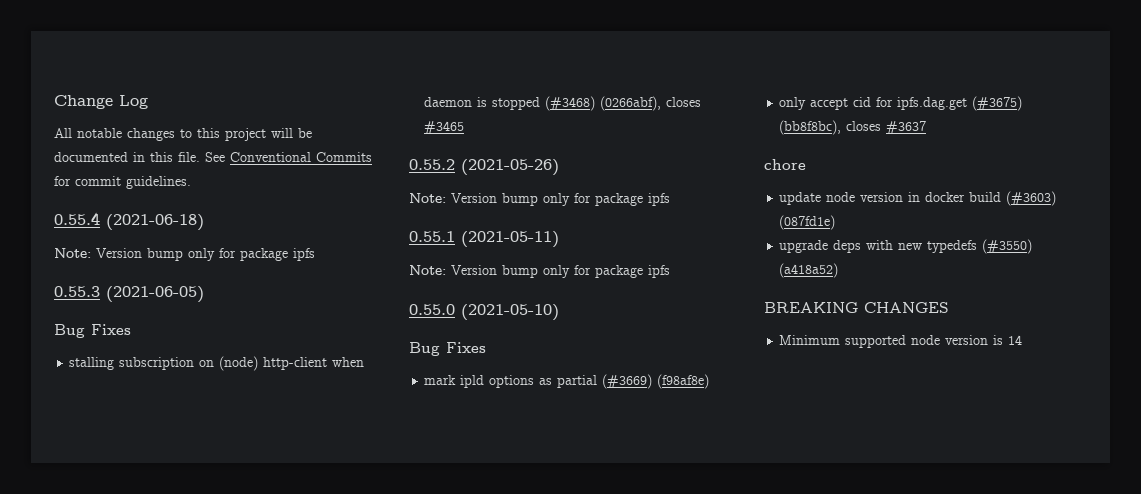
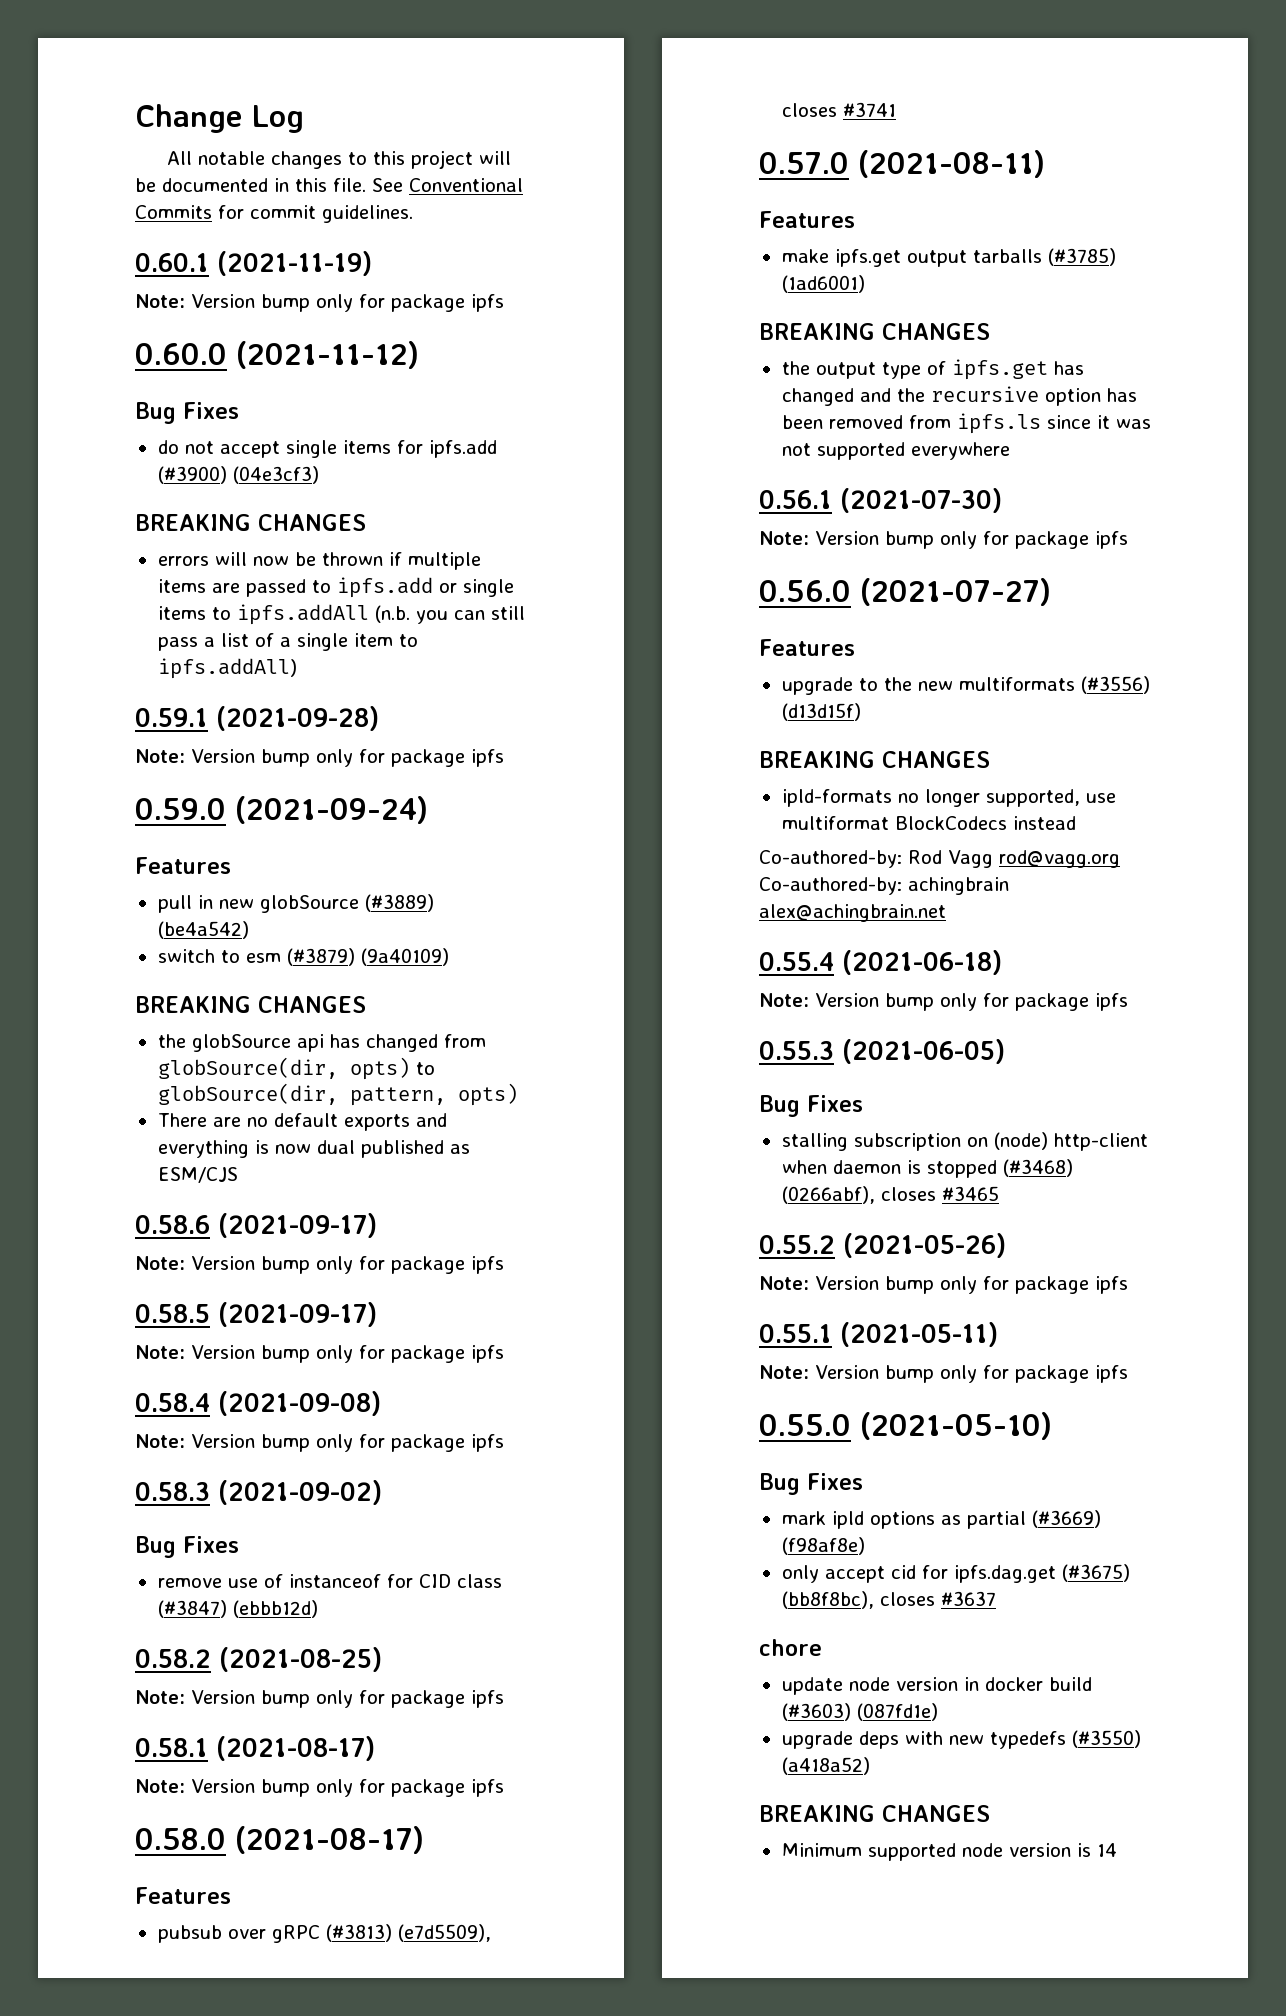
(191, 182) none -> [135,251,372,276] [135,294,504,312] [135,341,419,369] [135,402,239,424] [157,440,497,458] [157,466,319,484] [135,514,366,531] [157,552,481,570] [157,577,514,598] [157,604,525,625] [157,633,418,651] [157,658,297,679] [135,706,379,731] [135,749,504,767] [135,796,428,824] [135,857,231,874] [157,894,434,913] [157,921,249,939] [157,948,449,966] [135,996,366,1013] [157,1034,486,1052] [157,1057,435,1080] [157,1083,518,1106] [157,1113,447,1131] [157,1140,470,1158] [157,1167,238,1183] [135,1213,377,1238] [135,1256,504,1274] [135,1302,377,1327] [135,1345,504,1363] [135,1391,381,1416] [135,1434,504,1452] [135,1480,382,1505] [135,1536,239,1558] [157,1574,502,1588] [157,1600,318,1618] [135,1647,382,1672] [135,1690,504,1708] [135,1736,375,1761] [135,1779,504,1797] [135,1826,424,1854] [135,1887,231,1904] [157,1924,491,1943] [781,102,896,117] [759,150,1045,178] [759,211,855,228] [781,248,1116,267] [781,275,865,293] [759,323,990,340] [781,359,1084,380] [781,386,1137,406] [781,413,1151,434] [781,442,1010,460] [759,488,1002,513] [759,531,1128,549] [759,578,1051,606] [759,639,855,656] [781,676,1150,695] [781,703,861,721] [759,751,990,768] [781,789,1116,807] [781,816,1076,830] [759,850,1120,868] [759,877,1009,895] [759,904,946,922] // 0.60.1 (2021-11-19) // Note: Version bump only for package ipfs // 0.60.0 (2021-11-12) // Bug Fixes // do not accept single items for ipfs.add (#3900) (04e3cf3) // BREAKING CHANGES // errors will now be thrown if multiple items are passed to ipfs.add or single items to ipfs.addAll (n.b. you can still pass a list of a single item to ipfs.addAll) // 0.59.1 (2021-09-28) // Note: Version bump only for package ipfs // 0.59.0 (2021-09-24) // Features // pull in new globSource (#3889) (be4a542) // switch to esm (#3879) (9a40109) // BREAKING CHANGES // the globSource api has changed from globSource(dir, opts) to globSource(dir, pattern, opts) // There are no default exports and everything is now dual published as ESM/CJS // 0.58.6 (2021-09-17) // Note: Version bump only for package ipfs // 0.58.5 (2021-09-17) // Note: Version bump only for package ipfs // 0.58.4 (2021-09-08) // Note: Version bump only for package ipfs // 0.58.3 (2021-09-02) // Bug Fixes // remove use of instanceof for CID class (#3847) (ebbb12d) // 0.58.2 (2021-08-25) // Note: Version bump only for package ipfs // 0.58.1 (2021-08-17) // Note: Version bump only for package ipfs // 0.58.0 (2021-08-17) // Features // pubsub over gRPC (#3813) (e7d5509), closes #3741 // 0.57.0 (2021-08-11) // Features // make ipfs.get output tarballs (#3785) (1ad6001) // BREAKING CHANGES // the output type of ipfs.get has changed and the recursive option has been removed from ipfs.ls since it was not supported everywhere // 0.56.1 (2021-07-30) // Note: Version bump only for package ipfs // 0.56.0 (2021-07-27) // Features // upgrade to the new multiformats (#3556) (d13d15f) // BREAKING CHANGES // ipld-formats no longer supported, use multiformat BlockCodecs instead // Co-authored-by: Rod Vagg rod@vagg.org Co-authored-by: achingbrain alex@achingbrain.net

